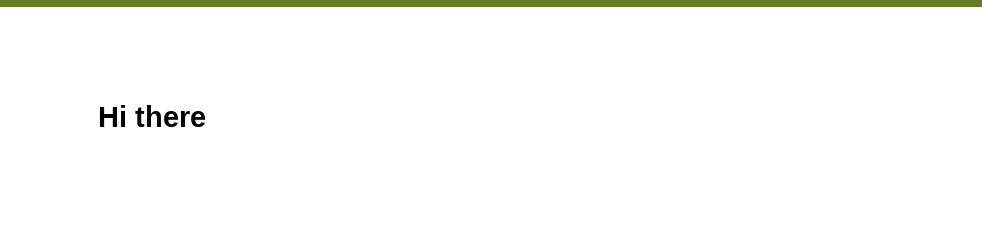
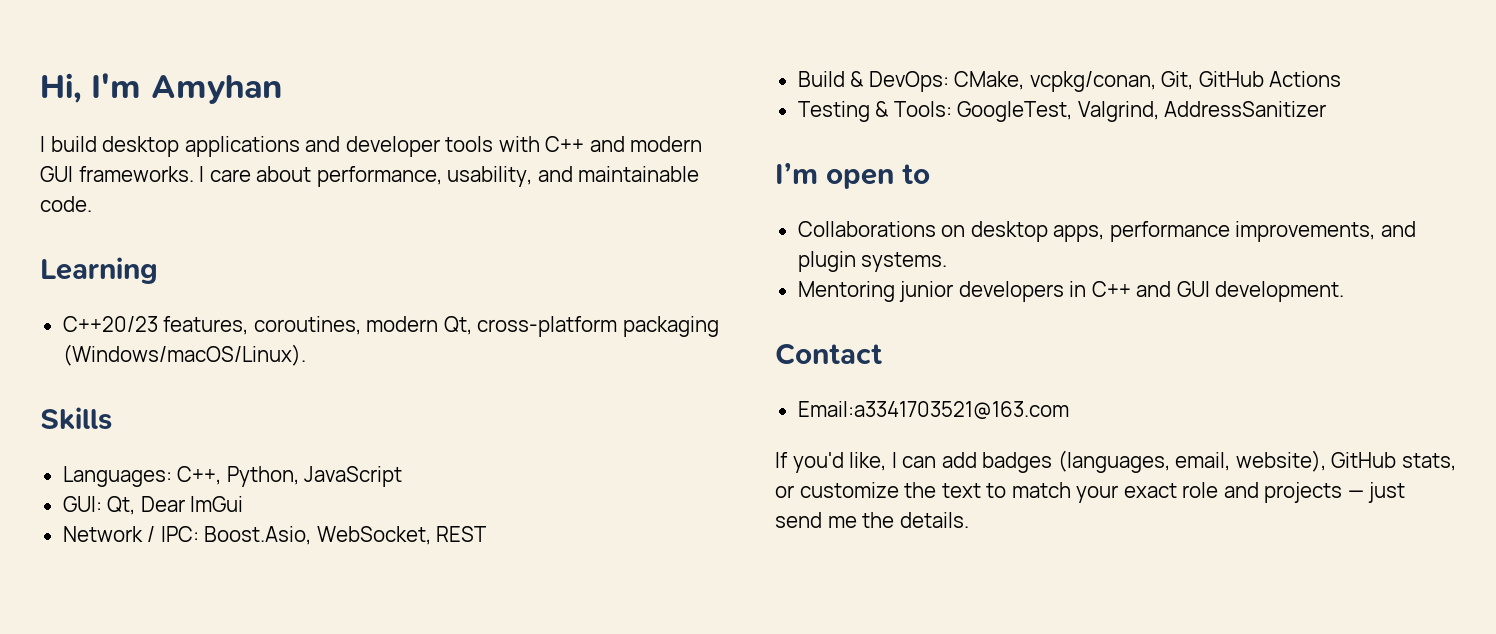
[98,105,206,127] Hi there -> [40,73,282,104] [40,136,703,157] [40,166,700,187] [40,196,92,212] [40,257,158,284] [62,316,719,337] [62,344,306,366] [40,407,112,430] [62,466,403,487] [62,496,244,515] [62,526,488,545] [797,71,1342,92] [797,101,1327,122] [775,163,930,189] [797,221,1416,242] [797,251,948,272] [797,281,1345,302] [775,343,882,365] [797,401,1069,419] [775,450,1456,473] [775,482,1406,503] [775,512,969,528] Hi, I'm Amyhan // I build desktop applications and developer tools with C++ and modern GUI frameworks. I care about performance, usability, and maintainable code. // Learning // C++20/23 features, coroutines, modern Qt, cross-platform packaging (Windows/macOS/Linux). // Skills // Languages: C++, Python, JavaScript // GUI: Qt, Dear ImGui // Network / IPC: Boost.Asio, WebSocket, REST // Build & DevOps: CMake, vcpkg/conan, Git, GitHub Actions // Testing & Tools: GoogleTest, Valgrind, AddressSanitizer // I’m open to // Collaborations on desktop apps, performance improvements, and plugin systems. // Mentoring junior developers in C++ and GUI development. // Contact // Email:a3341703521@163.com // If you'd like, I can add badges (languages, email, website), GitHub stats, or customize the text to match your exact role and projects — just send me the details.

